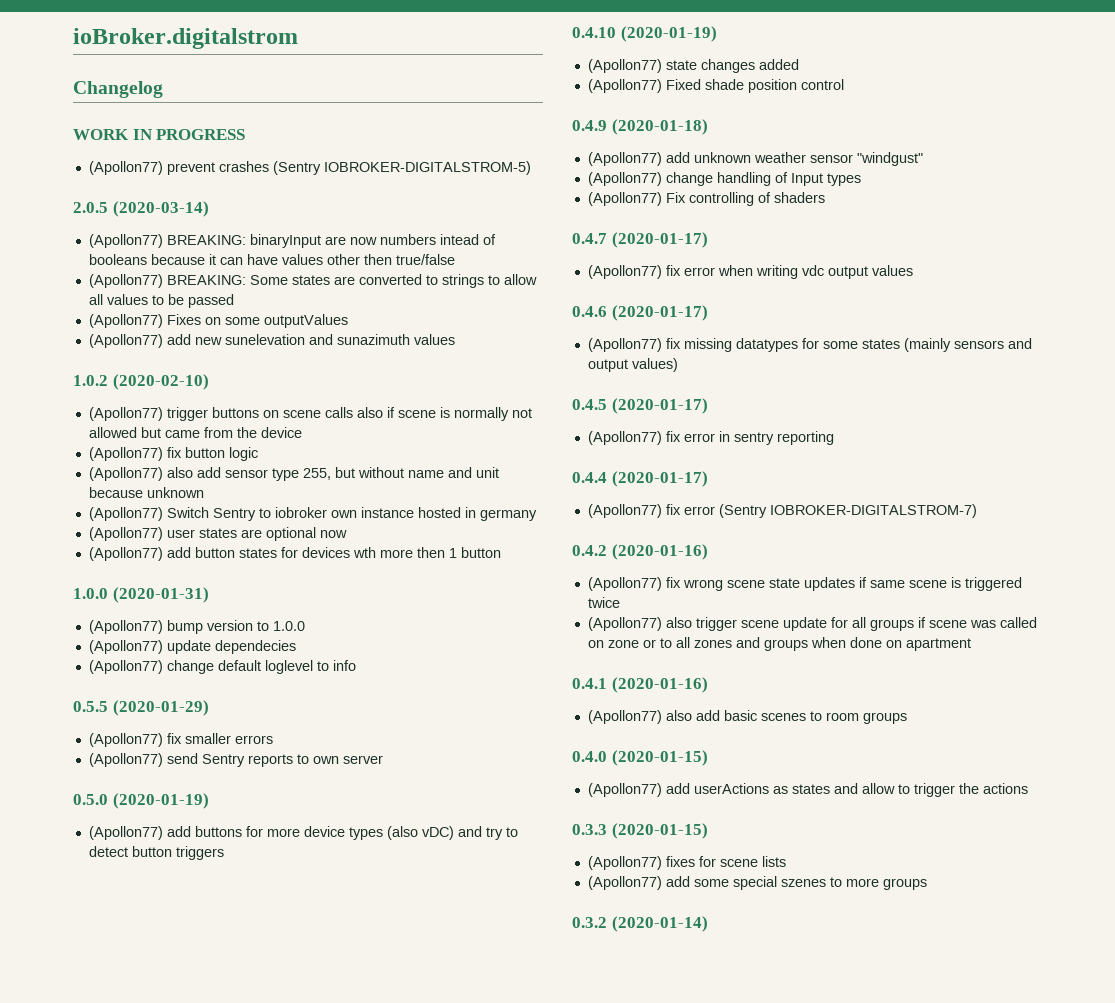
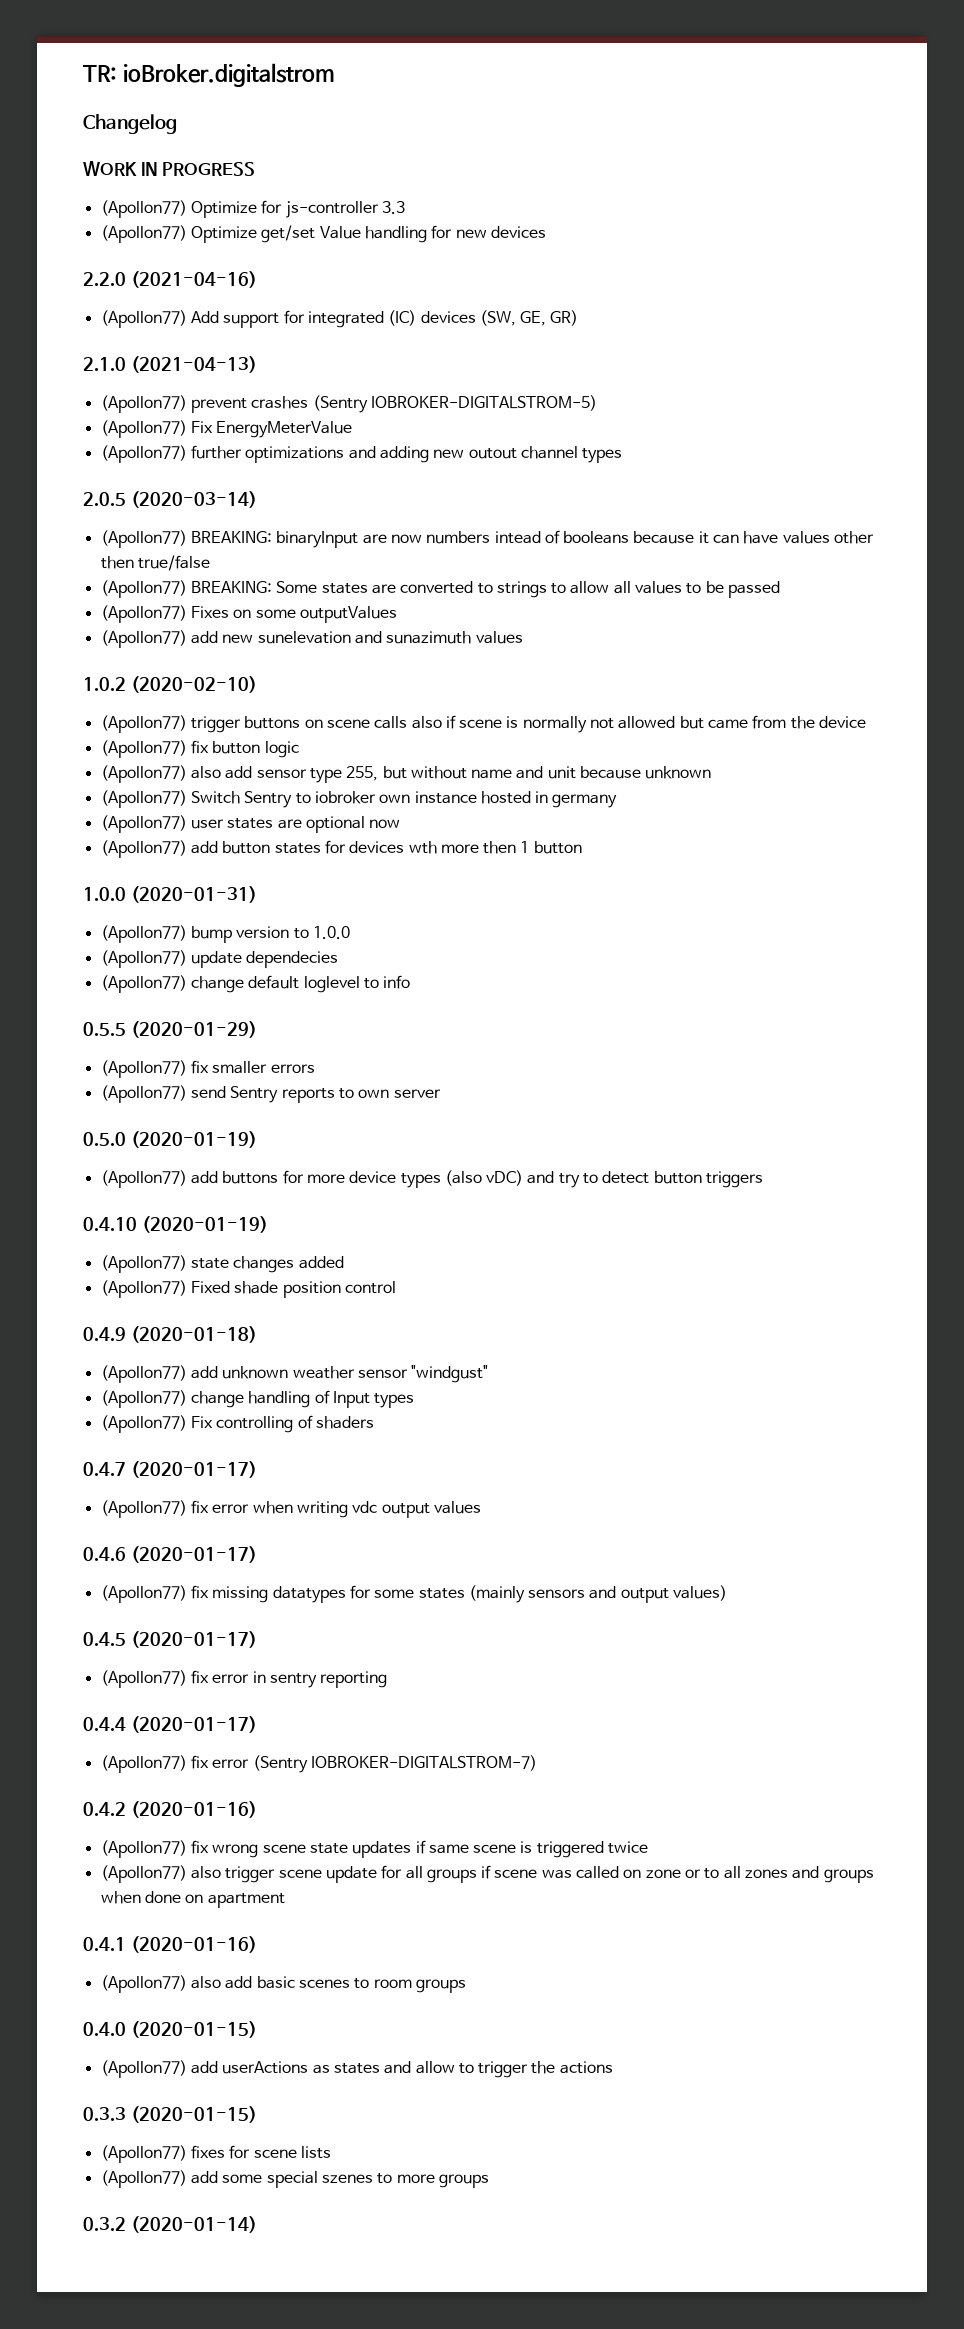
(73, 38) none -> [83,65,117,82] TR:
(246, 134) none -> [100,200,405,218] [100,225,546,243] [83,271,257,288] [100,310,579,328] [83,356,257,373] // (Apollon77) Optimize for js-controller 3.3 // (Apollon77) Optimize get/set Value handling for new devices // 2.2.0 (2021-04-16) // (Apollon77) Add support for integrated (IC) devices (SW, GE, GR) // 2.1.0 (2021-04-13)
(531, 168) none -> [100,420,353,438] [100,445,623,463] // (Apollon77) Fix EnergyMeterValue // (Apollon77) further optimizations and adding new outout channel types

